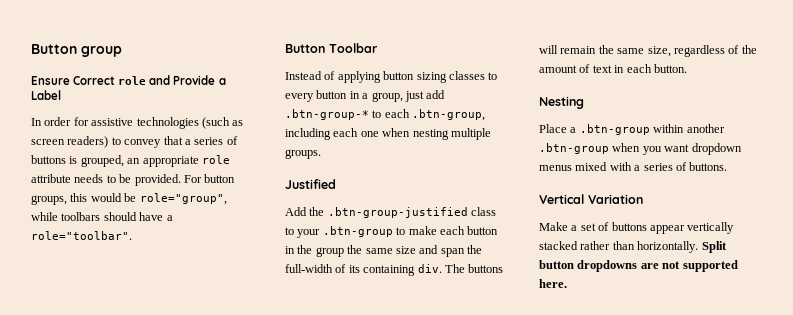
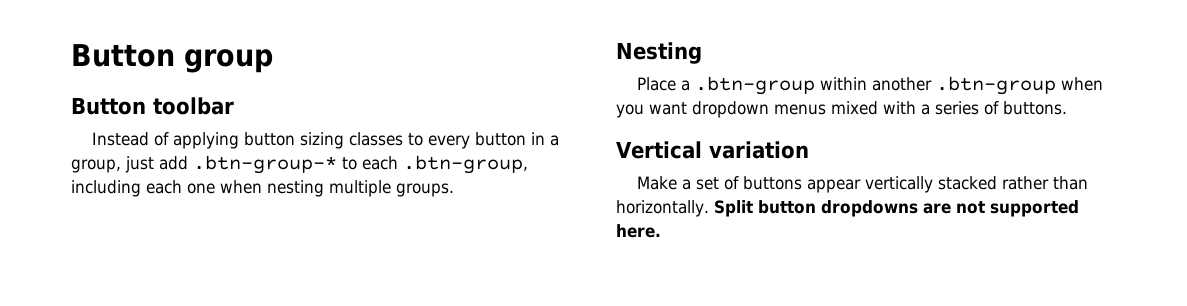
[31,75,226,85] [31,90,61,100] [31,117,244,129] [31,136,238,148] [31,155,230,167] [31,174,236,186] [31,193,227,205] [31,212,173,221] [31,231,132,240] [285,43,378,53] // Ensure Correct role and Provide a Label // In order for assistive technologies (such as screen readers) to convey that a series of buttons is grouped, an appropriate role attribute needs to be provided. For button groups, this would be role="group", while toolbars should have a role="toolbar". // Button Toolbar -> [71,97,234,115] // Button toolbar
[285,179,336,189] [285,207,497,218] [285,226,499,238] [285,245,482,257] [285,264,504,276] [539,45,757,57] [539,64,687,73] // Justified // Add the .btn-group-justified class to your .btn-group to make each button in the group the same size and span the full-width of its containing div. The buttons will remain the same size, regardless of the amount of text in each button. -> (454, 190) none
[588,194,643,204] Variation -> [708,141,809,159] variation

